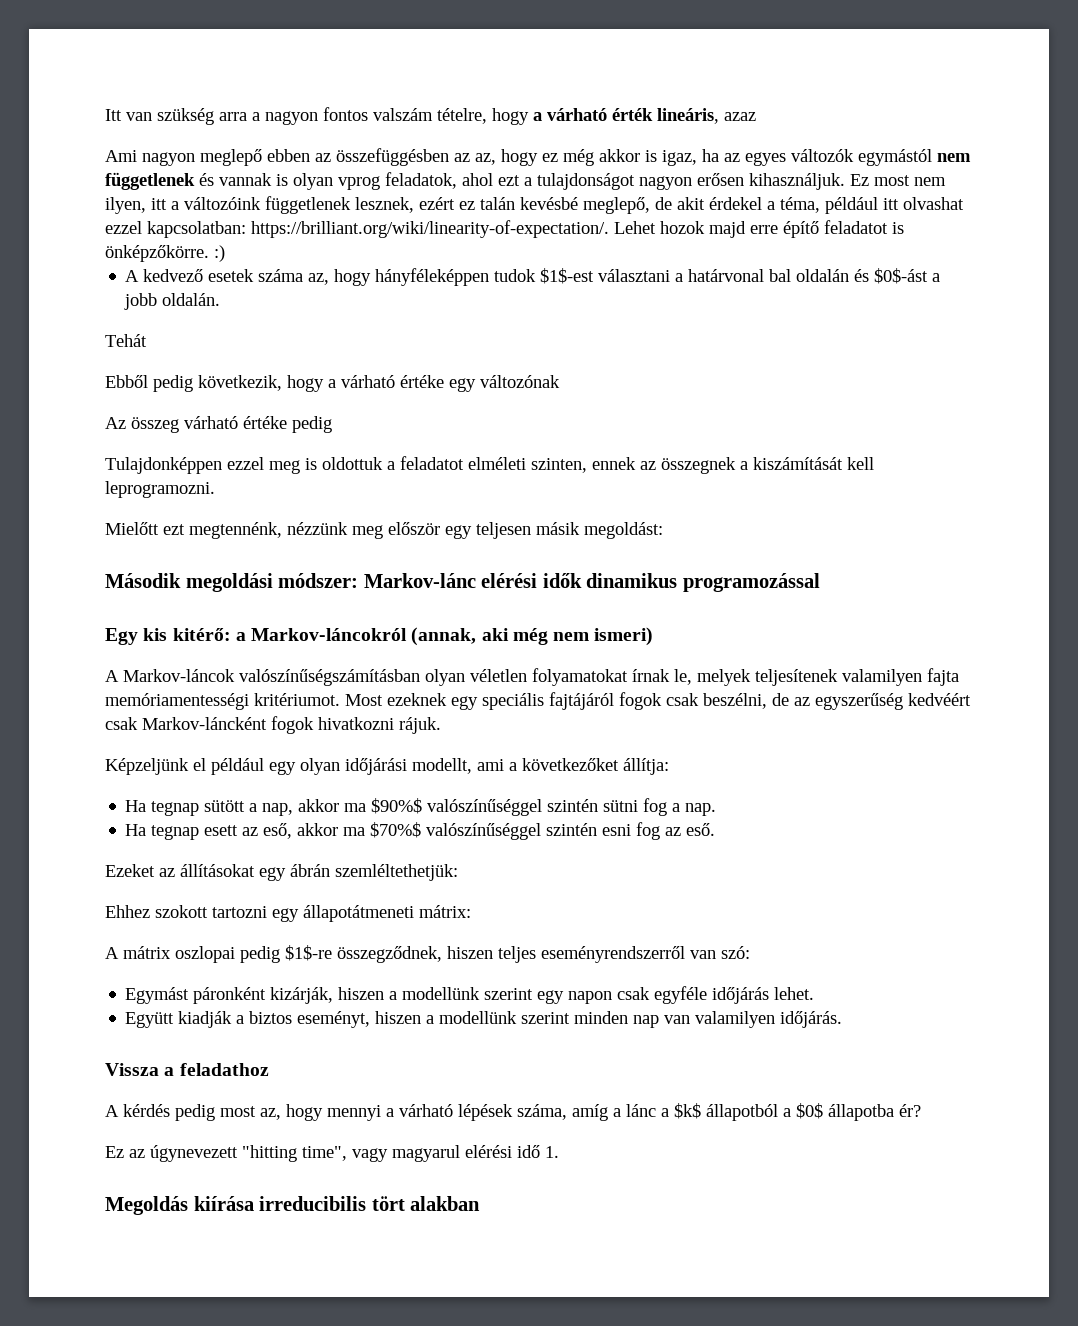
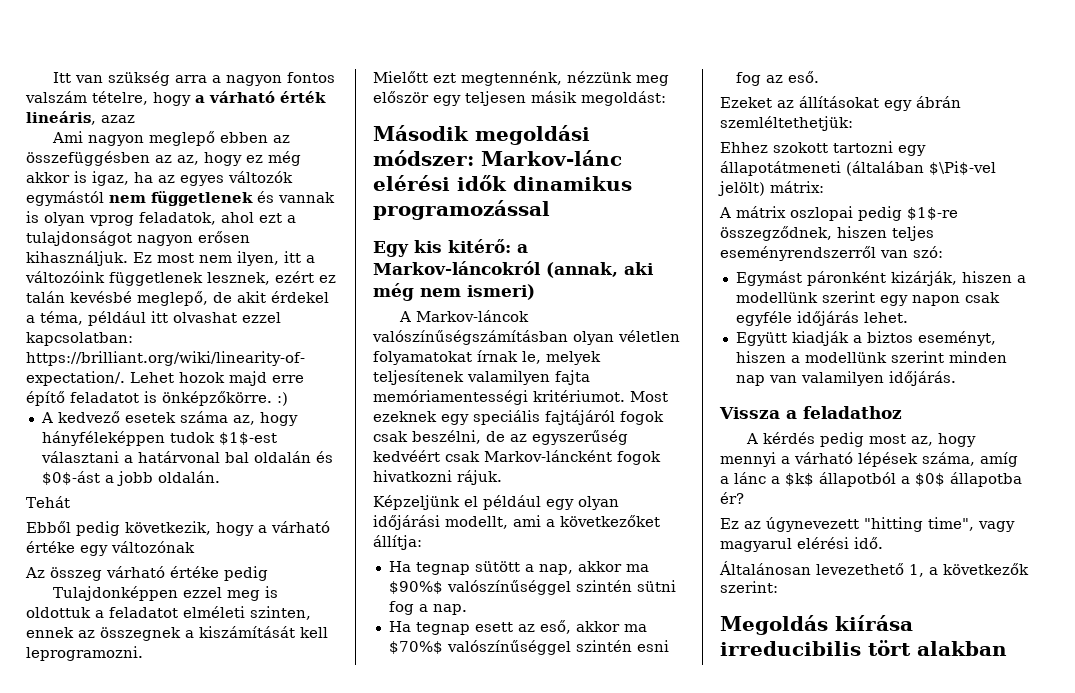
(414, 913) none -> [846,161,996,176] [718,181,765,196] (általában $\Pi$-vel jelölt)
[517,1145,559,1158] idő 1. -> [854,537,883,549] [719,561,1029,577] [720,581,778,593] idő. // Általánosan levezethető 1, a következők szerint:

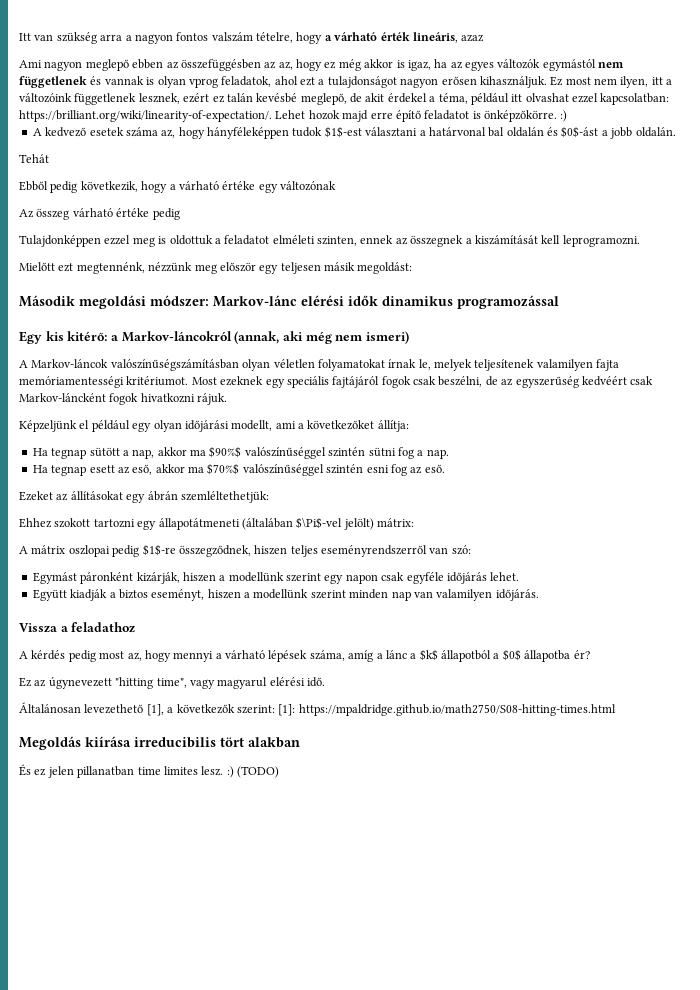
[909,564,924,577] 1, -> [146,704,164,716] [1],
(778, 587) none -> [278,704,616,716] [1]: https://mpaldridge.github.io/math2750/S08-hitting-times.html
(1007, 648) none -> [19,764,279,778] // És ez jelen pillanatban time limites lesz. :) (TODO)

